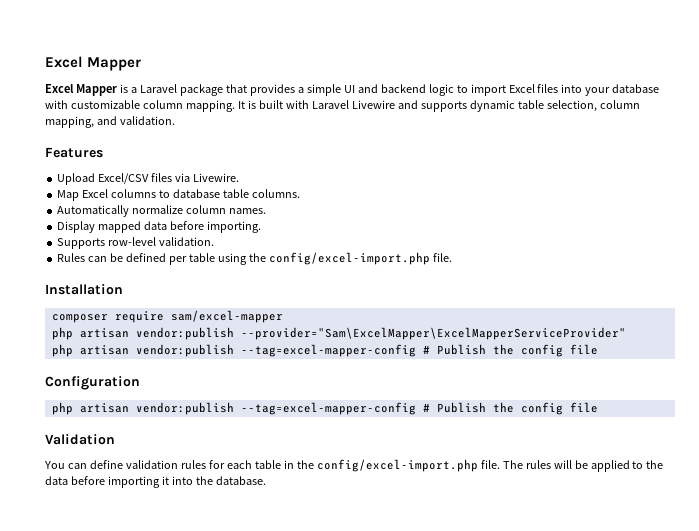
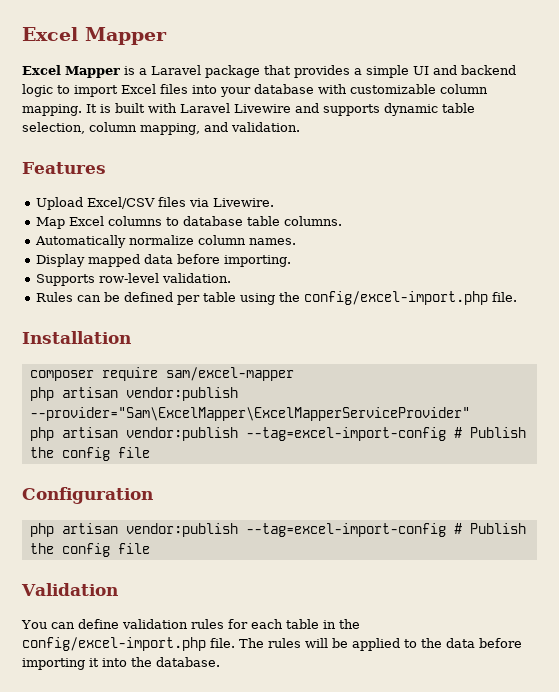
[240,344,416,357] --tag=excel-mapper-config -> [245,427,446,441] --tag=excel-import-config
[240,402,416,415] --tag=excel-mapper-config -> [245,523,446,537] --tag=excel-import-config

